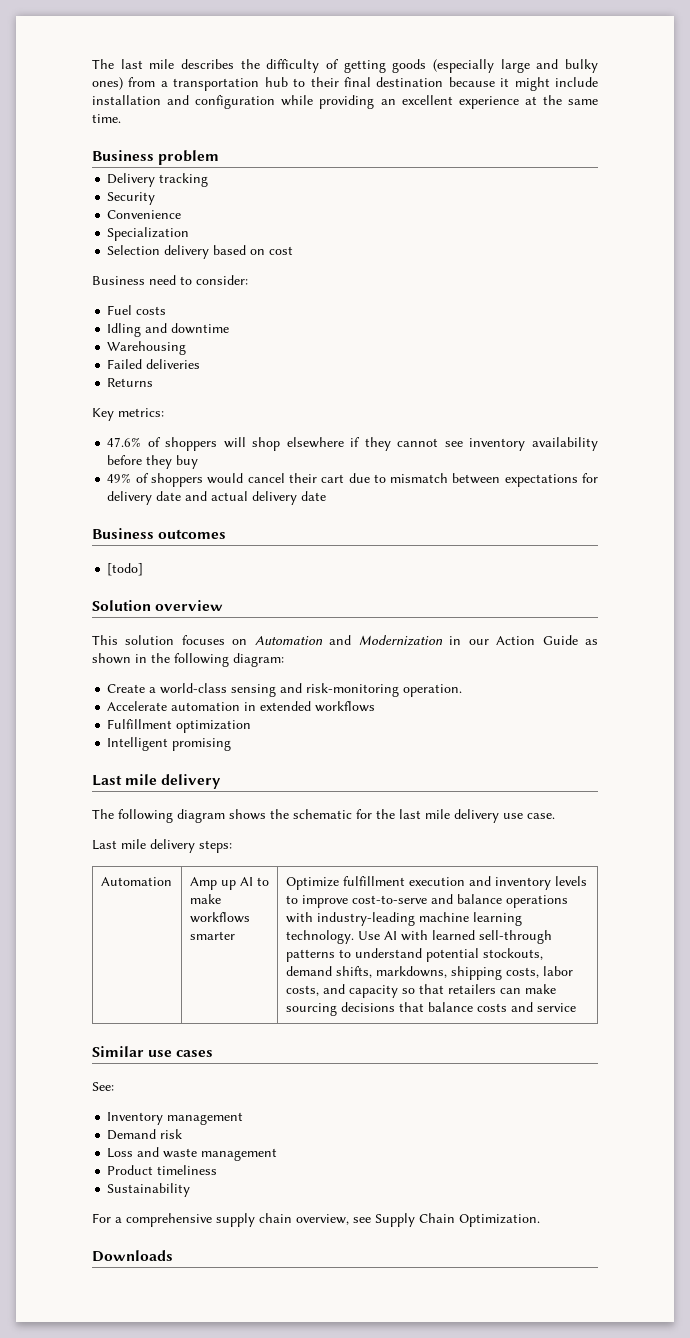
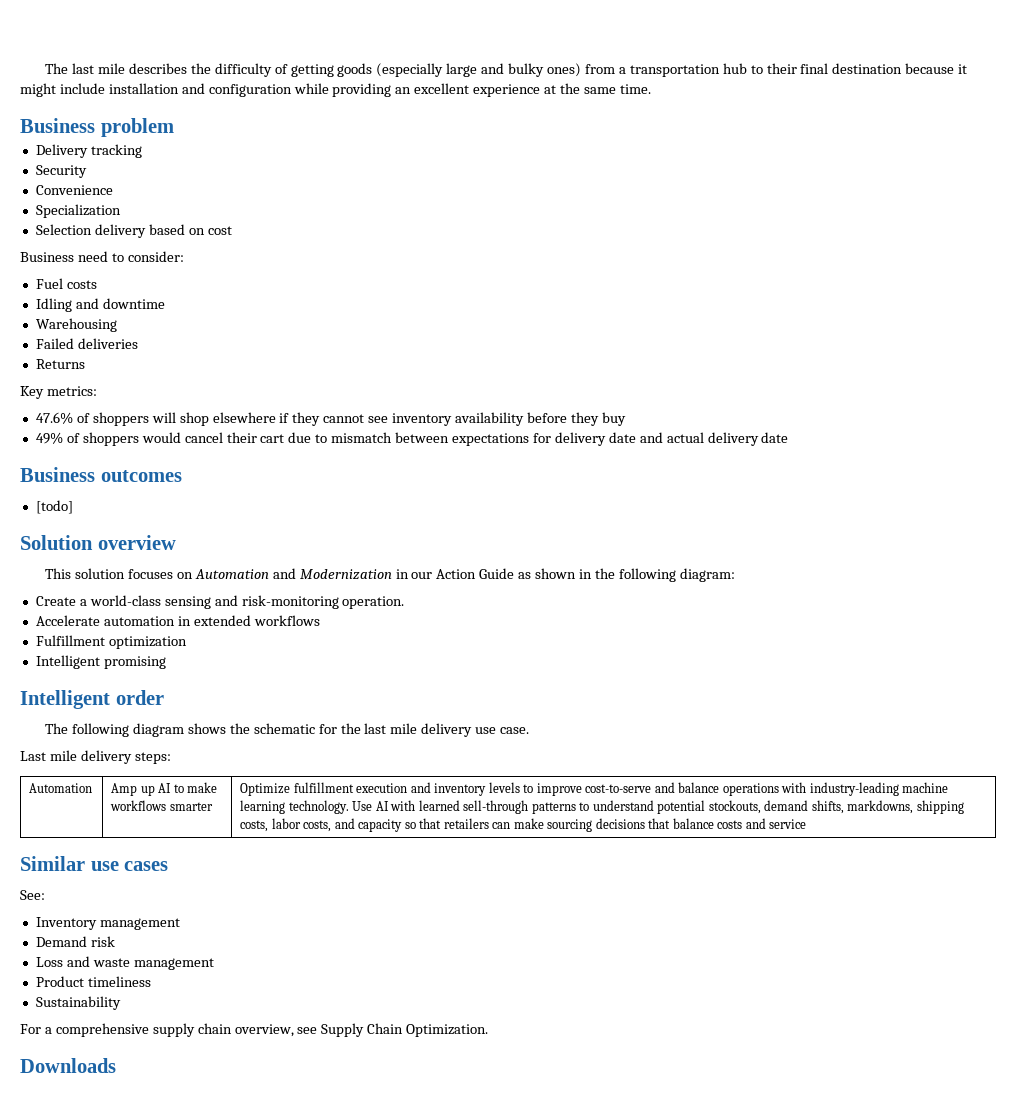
[92,774,222,789] Last mile delivery -> [20,690,164,709] Intelligent order

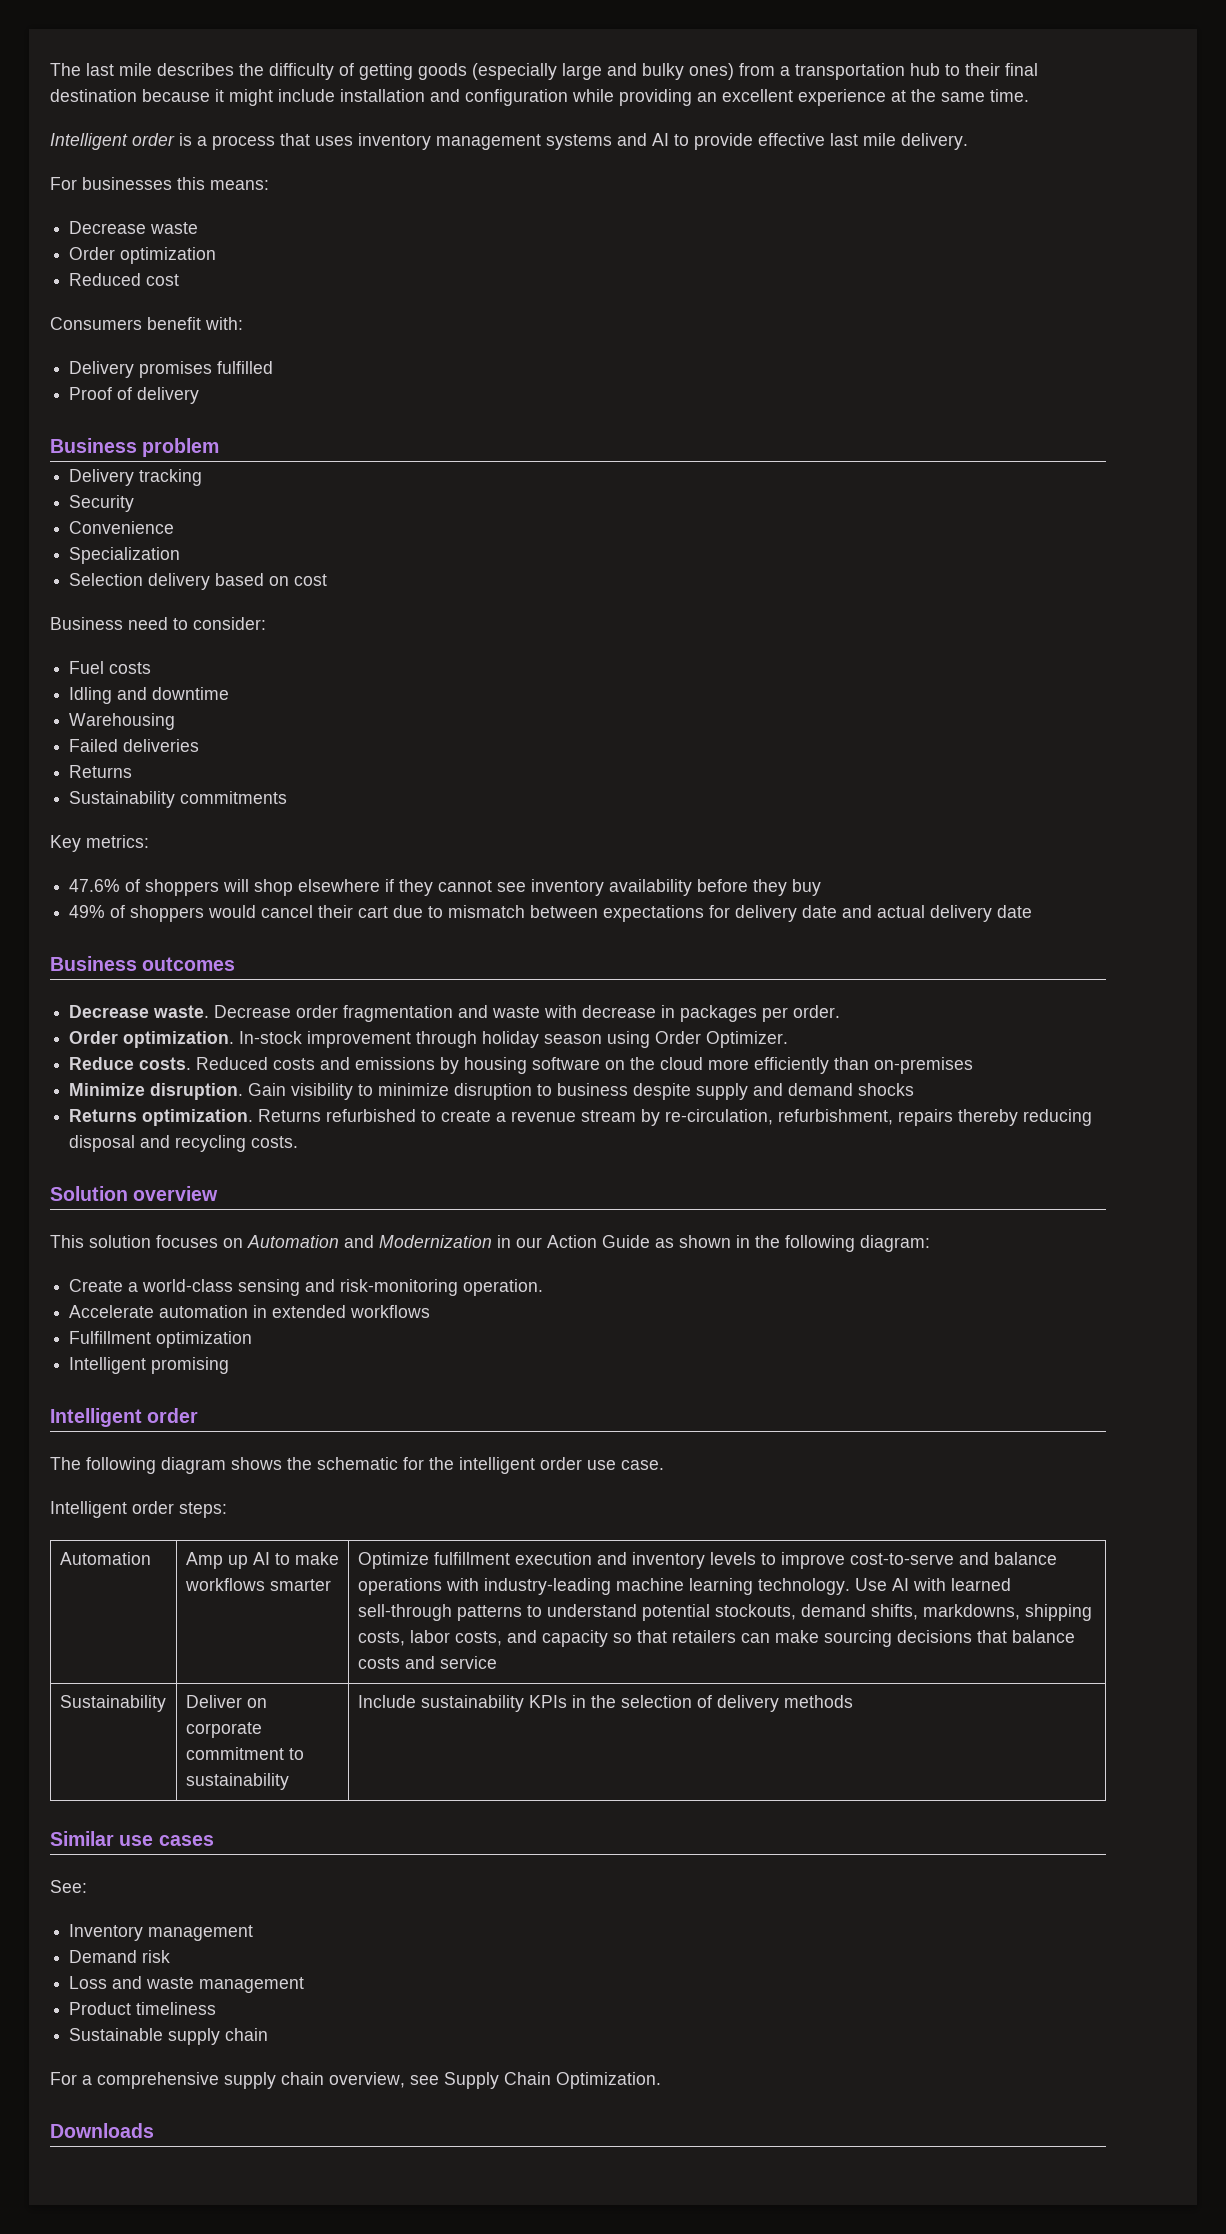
(651, 89) none -> [50,133,968,150] [50,177,269,190] [69,221,199,234] [69,247,217,264] [69,273,180,286] [50,317,243,330] [69,361,274,378] [69,387,200,404] // Intelligent order is a process that uses inventory management systems and AI to provide effective last mile delivery. // For businesses this means: // Decrease waste // Order optimization // Reduced cost // Consumers benefit with: // Delivery promises fulfilled // Proof of delivery
(85, 364) none -> [69,791,288,808] // Sustainability commitments
[35,500,73,514] [todo] -> [69,1005,841,1022] [69,1031,789,1048] [69,1057,974,1074] [69,1083,915,1100] [69,1109,1093,1126] [69,1135,299,1152] Decrease waste. Decrease order fragmentation and waste with decrease in packages per order. // Order optimization. In-stock improvement through holiday season using Order Optimizer. // Reduce costs. Reduced costs and emissions by housing software on the cloud more efficiently than on-premises // Minimize disruption. Gain visibility to minimize disruption to business despite supply and demand shocks // Returns optimization. Returns refurbished to create a revenue stream by re-circulation, refurbishment, repairs thereby reducing disposal and recycling costs.
[364,723,473,737] last mile delivery -> [459,1457,582,1474] intelligent order
[20,750,132,764] Last mile delivery -> [50,1501,174,1518] Intelligent order
(807, 824) none -> [59,1695,166,1712] [185,1695,267,1708] [185,1722,262,1738] [185,1747,304,1760] [185,1773,289,1790] [357,1695,853,1712] // Sustainability | Deliver on corporate commitment to sustainability | Include sustainability KPIs in the selection of delivery methods
[35,996,121,1010] Sustainability -> [69,2028,269,2045] Sustainable supply chain

